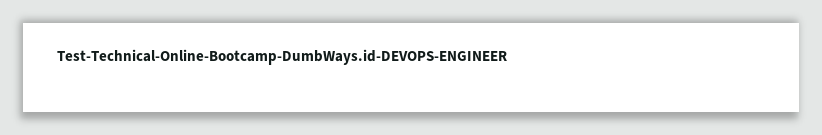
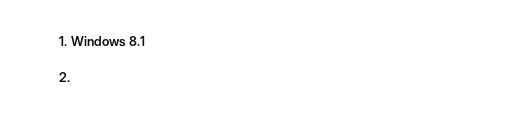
[57,49,507,65] Test-Technical-Online-Bootcamp-DumbWays.id-DEVOPS-ENGINEER -> [59,36,146,47] [59,72,70,82] 1. Windows 8.1 // 2.

